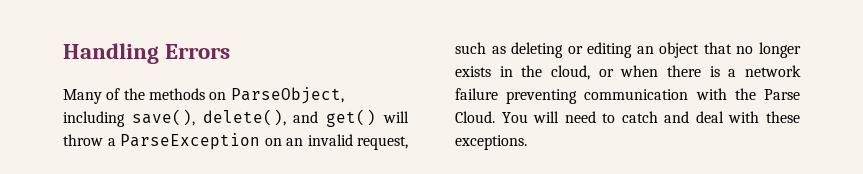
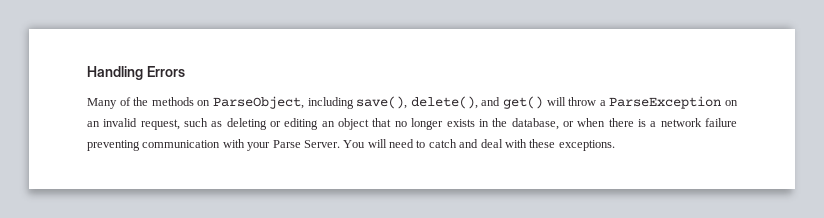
[551,65,590,80] cloud, -> [511,118,559,130] database,
[734,88,800,100] [455,111,495,123] the Parse Cloud. -> [247,140,340,151] your Parse Server.

